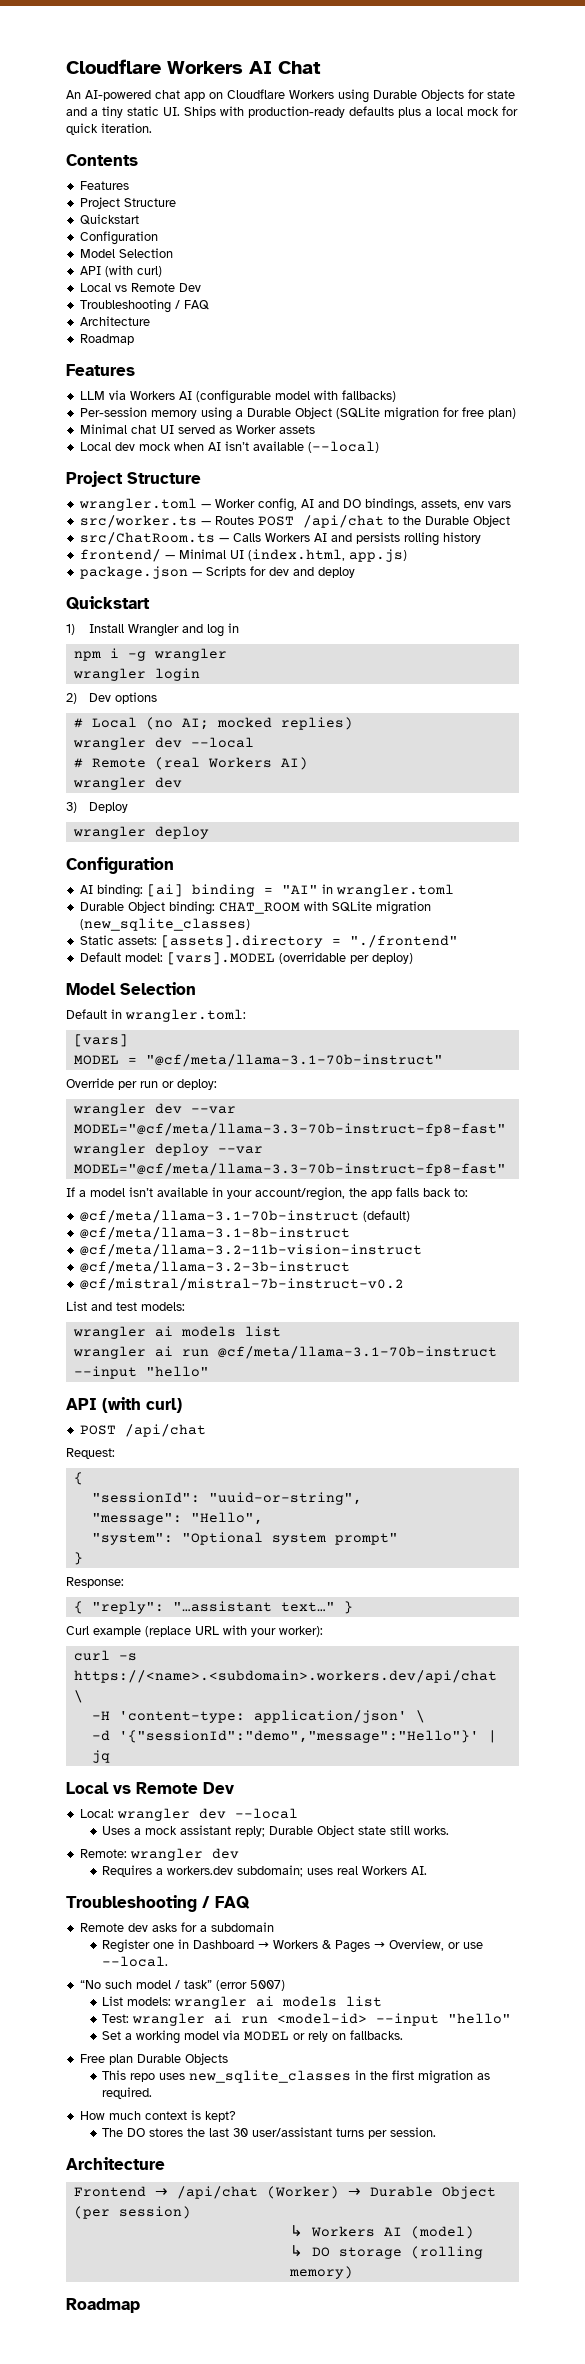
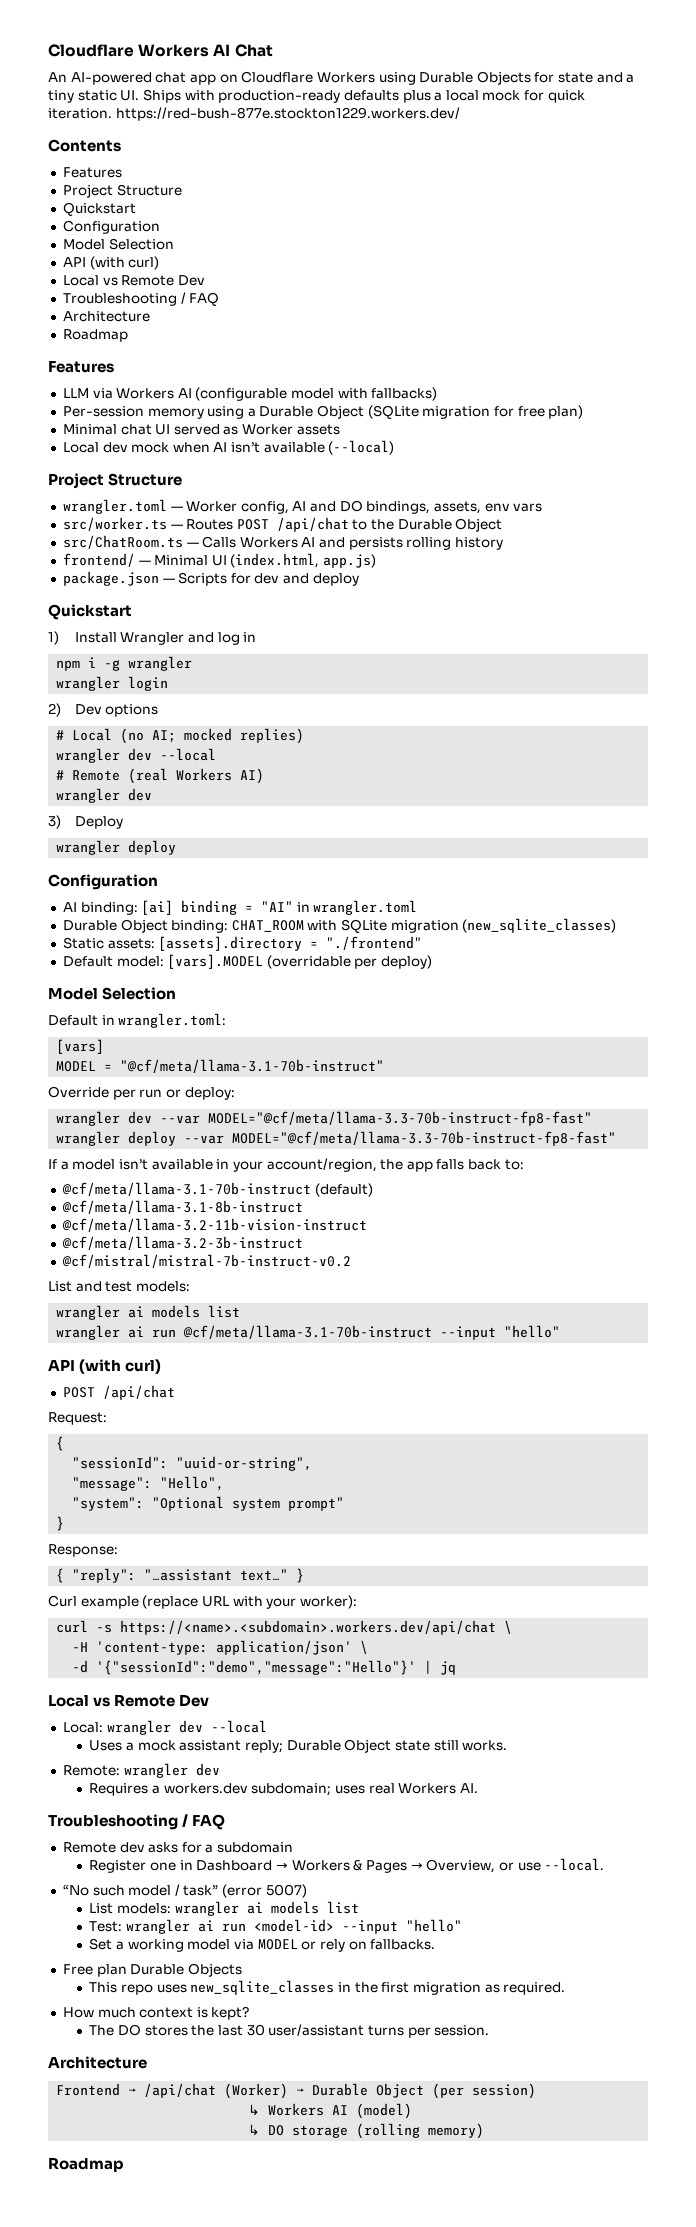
(152, 128) none -> [115,107,460,121] https://red-bush-877e.stockton1229.workers.dev/

